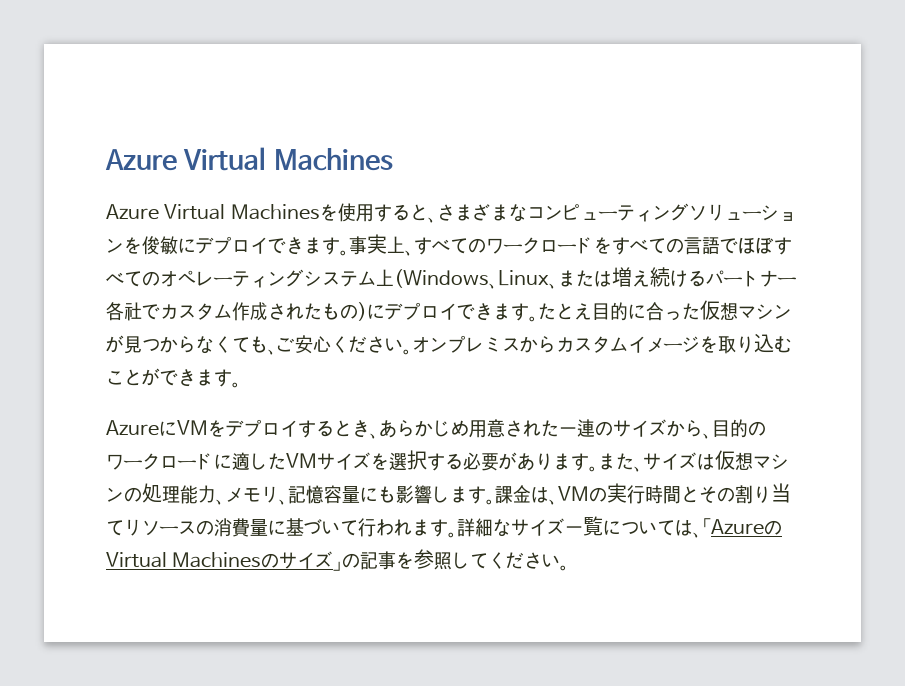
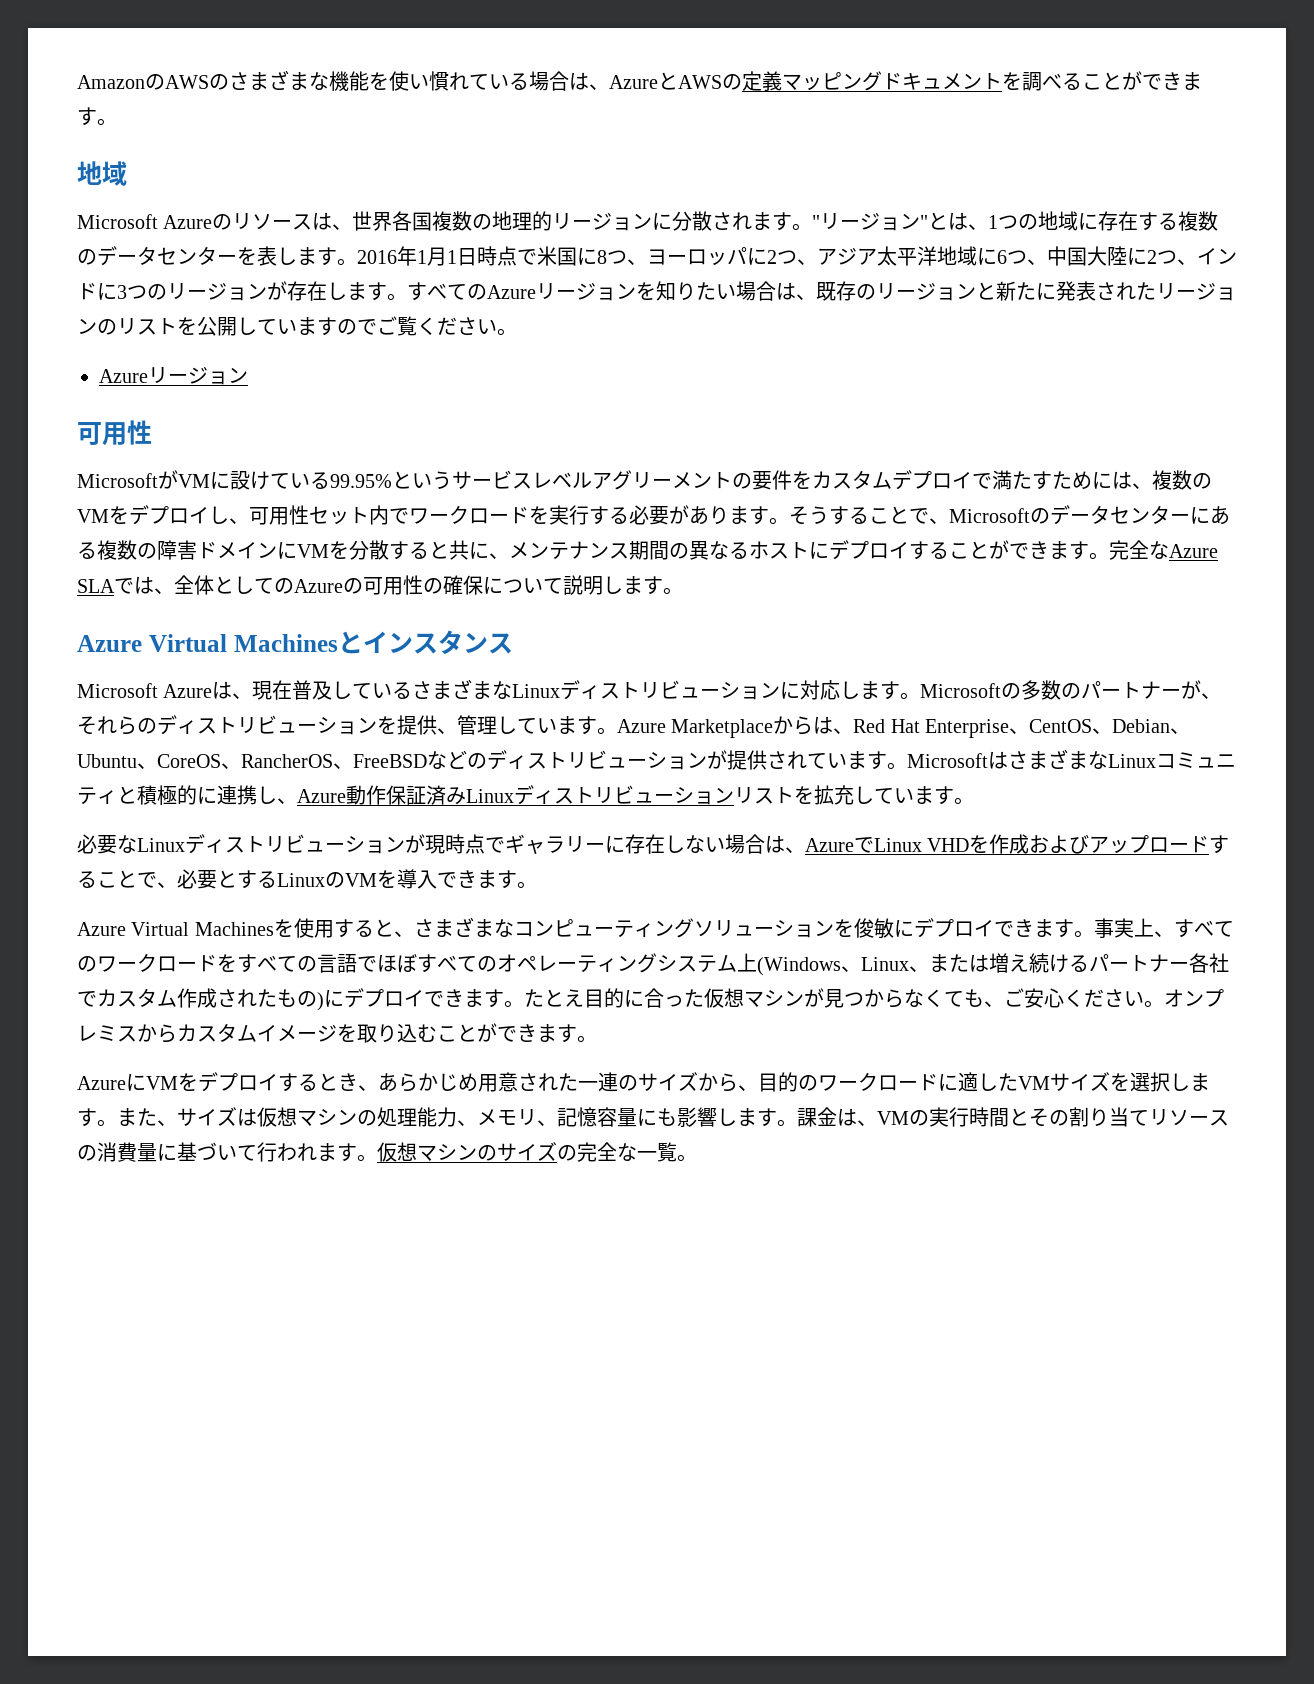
[105,147,393,171] Azure Virtual Machines -> [77,70,1202,91] [77,107,117,126] [77,161,127,186] [77,211,1219,231] [77,246,1237,266] [77,281,1236,301] [77,316,517,336] [99,367,248,385] [77,420,152,446] [77,470,1212,490] [77,505,1230,525] [77,540,1218,560] [77,575,683,595] [77,630,513,655] [77,679,1222,700] [77,715,1191,738] [77,749,1236,770] [77,785,974,805] [77,834,1230,854] [77,869,537,889] AmazonのAWSのさまざまな機能を使い慣れている場合は、AzureとAWSの定義マッピングドキュメントを調べることができます。 // 地域 // Microsoft Azureのリソースは、世界各国複数の地理的リージョンに分散されます。"リージョン"とは、1つの地域に存在する複数のデータセンターを表します。2016年1月1日時点で米国に8つ、ヨーロッパに2つ、アジア太平洋地域に6つ、中国大陸に2つ、インドに3つのリージョンが存在します。すべてのAzureリージョンを知りたい場合は、既存のリージョンと新たに発表されたリージョンのリストを公開していますのでご覧ください。 // Azureリージョン // 可用性 // MicrosoftがVMに設けている99.95%というサービスレベルアグリーメントの要件をカスタムデプロイで満たすためには、複数のVMをデプロイし、可用性セット内でワークロードを実行する必要があります。そうすることで、Microsoftのデータセンターにある複数の障害ドメインにVMを分散すると共に、メンテナンス期間の異なるホストにデプロイすることができます。完全なAzure SLAでは、全体としてのAzureの可用性の確保について説明します。 // Azure Virtual Machinesとインスタンス // Microsoft Azureは、現在普及しているさまざまなLinuxディストリビューションに対応します。Microsoftの多数のパートナーが、それらのディストリビューションを提供、管理しています。Azure Marketplaceからは、Red Hat Enterprise、CentOS、Debian、Ubuntu、CoreOS、RancherOS、FreeBSDなどのディストリビューションが提供されています。MicrosoftはさまざまなLinuxコミュニティと積極的に連携し、Azure動作保証済みLinuxディストリビューションリストを拡充しています。 // 必要なLinuxディストリビューションが現時点でギャラリーに存在しない場合は、AzureでLinux VHDを作成およびアップロードすることで、必要とするLinuxのVMを導入できます。
[427,452,553,471] する必要があり -> [1170,1073,1190,1091] し
[457,516,782,538] [106,549,561,571] 詳細なサイズ一覧については、「AzureのVirtual Machinesのサイズ」の記事を参照してください -> [377,1142,677,1162] 仮想マシンのサイズの完全な一覧

